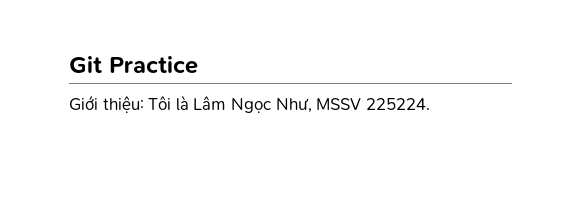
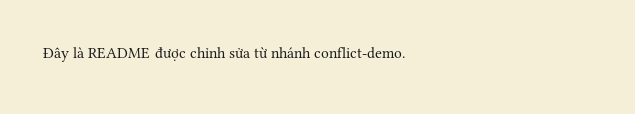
[69,56,198,74] [69,95,430,113] Git Practice // Giới thiệu: Tôi là Lâm Ngọc Như, MSSV 225224. -> [43,47,406,62] Đây là README được chỉnh sửa từ nhánh conflict-demo.

